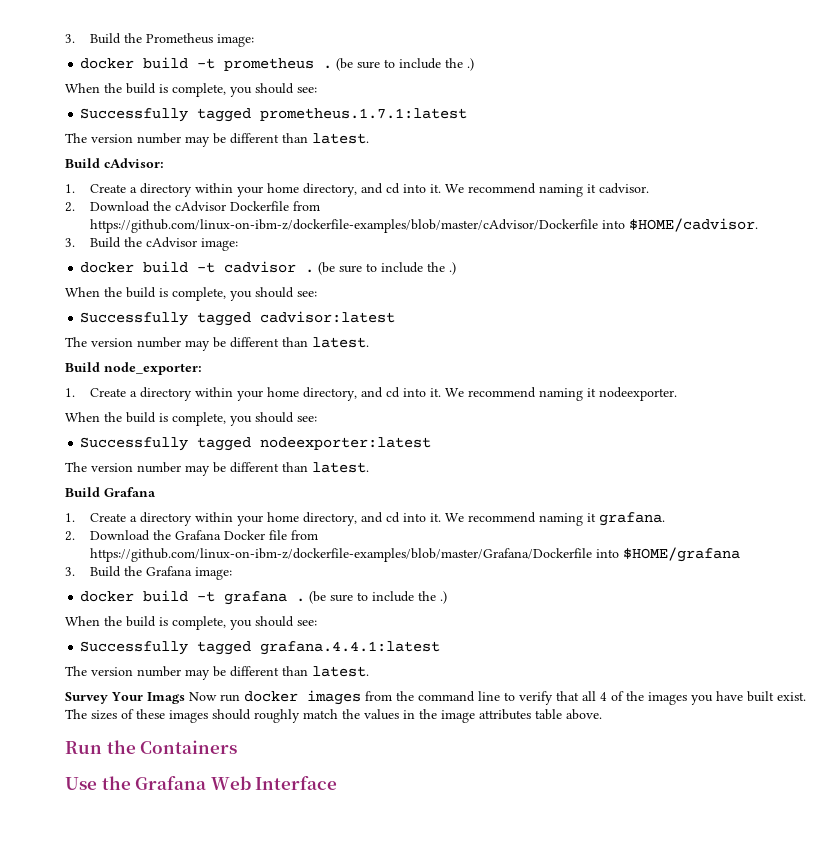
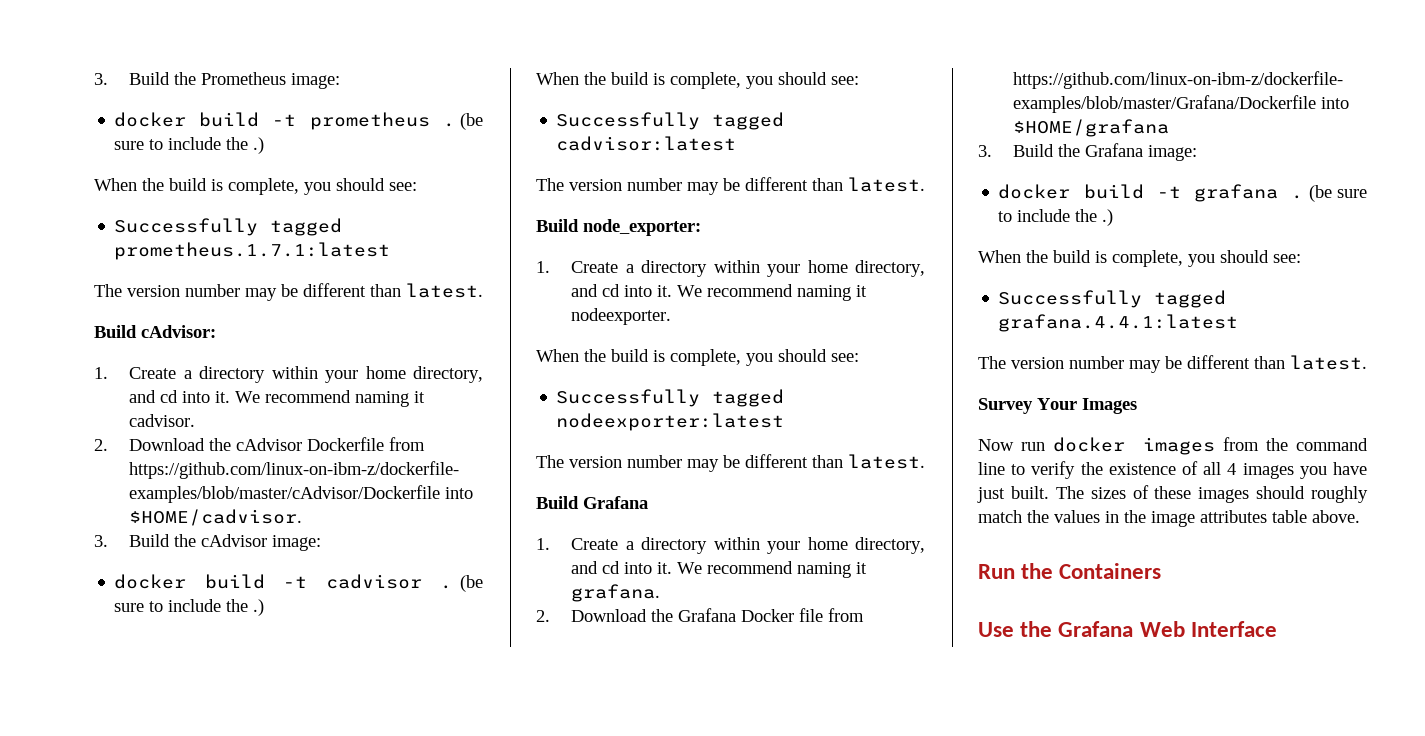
[147,692,185,704] Imags -> [1082,398,1137,414] Images //
[556,691,644,701] that all 4 of the -> [1080,461,1237,475] the existence of all 4
[747,691,806,702] built exist. -> [977,486,1049,503] just built.

